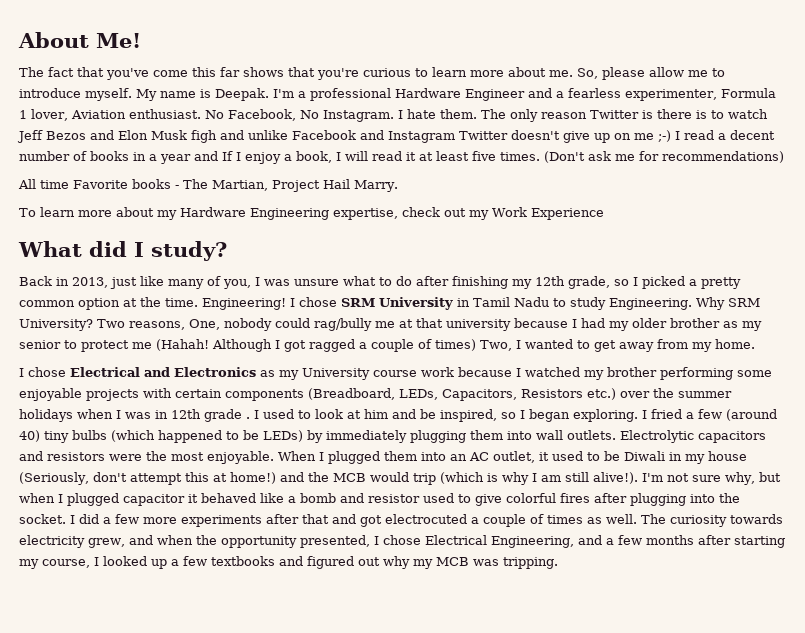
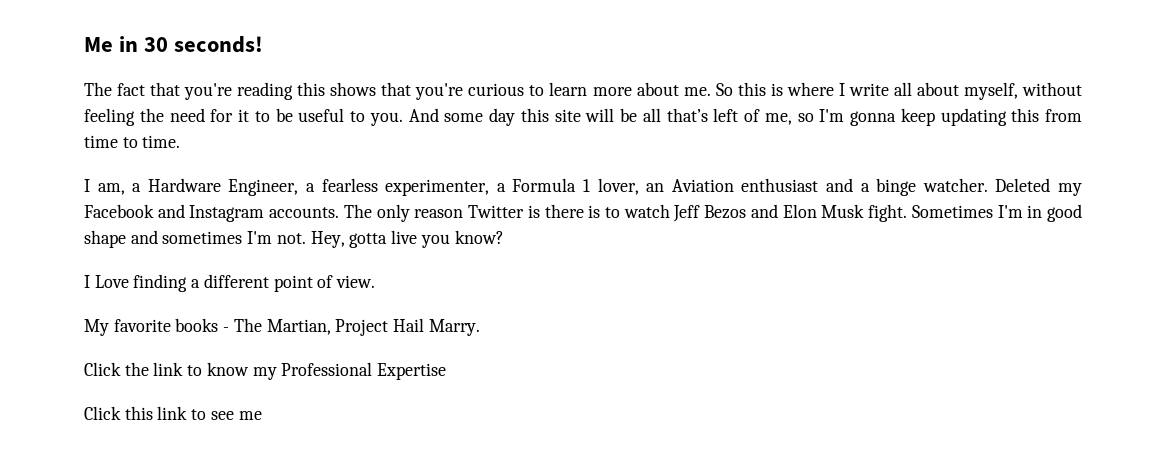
[18,32,141,48] About Me! -> [84,36,264,53] Me in 30 seconds!
[106,67,240,80] you've come this far -> [184,82,326,100] you're reading this
[577,67,725,80] [19,88,552,101] So, please allow me to introduce myself. My name is Deepak. I'm a professional Hardware Engineer and -> [715,82,1082,100] [84,108,1082,126] [84,135,181,148] [84,178,299,196] So this is where I write all about myself, without feeling the need for it to be useful to you. And some day this site will be all that’s left of me, so I'm gonna keep updating this from time to time. // I am, a Hardware Engineer,
(717, 95) none -> [496,183,506,192] a
[70,109,477,122] Aviation enthusiast. No Facebook, No Instagram. I hate them. -> [646,178,1083,196] [84,204,340,222] an Aviation enthusiast and a binge watcher. Deleted my Facebook and Instagram accounts.
[191,130,775,143] [19,151,784,164] [18,179,128,189] figh and unlike Facebook and Instagram Twitter doesn't give up on me ;-) I read a decent number of books in a year and If I enjoy a book, I will read it at least five times. (Don't ask me for recommendations) // All time Favorite -> [868,204,1083,222] [84,230,504,248] [84,274,376,292] [84,319,171,336] fight. Sometimes I'm in good shape and sometimes I'm not. Hey, gotta live you know? // I Love finding a different point of view. // My favorite
[19,207,604,220] [18,241,227,261] [19,276,741,289] [19,297,760,310] [19,318,762,331] [19,339,755,352] [19,367,772,380] [19,388,732,401] [19,409,777,422] [19,430,766,443] [19,451,747,464] [19,472,781,485] [19,493,740,506] [19,514,783,527] [19,535,785,548] [19,556,558,569] To learn more about my Hardware Engineering expertise, check out my Work Experience // What did I study? // Back in 2013, just like many of you, I was unsure what to do after finishing my 12th grade, so I picked a pretty common option at the time. Engineering! I chose SRM University in Tamil Nadu to study Engineering. Why SRM University? Two reasons, One, nobody could rag/bully me at that university because I had my older brother as my senior to protect me (Hahah! Although I got ragged a couple of times) Two, I wanted to get away from my home. // I chose Electrical and Electronics as my University course work because I watched my brother performing some enjoyable projects with certain components (Breadboard, LEDs, Capacitors, Resistors etc.) over the summer holidays when I was in 12th grade . I used to look at him and be inspired, so I began exploring. I fried a few (around 40) tiny bulbs (which happened to be LEDs) by immediately plugging them into wall outlets. Electrolytic capacitors and resistors were the most enjoyable. When I plugged them into an AC outlet, it used to be Diwali in my house (Seriously, don't attempt this at home!) and the MCB would trip (which is why I am still alive!). I'm not sure why, but when I plugged capacitor it behaved like a bomb and resistor used to give colorful fires after plugging into the socket. I did a few more experiments after that and got electrocuted a couple of times as well. The curiosity towards electricity grew, and when the opportunity presented, I chose Electrical Engineering, and a few months after starting my course, I looked up a few textbooks and figured out why my MCB was tripping. -> [84,362,447,380] [84,406,262,420] Click the link to know my Professional Expertise // Click this link to see me

